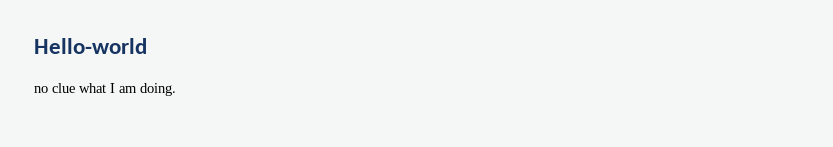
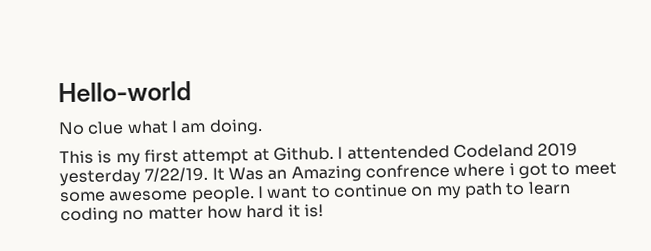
[34,86,48,93] no -> [58,121,85,136] No
(176, 89) none -> [59,143,579,167] [59,161,617,187] [60,181,571,204] [60,204,324,225] // This is my first attempt at Github. I attentended Codeland 2019 yesterday 7/22/19. It Was an Amazing confrence where i got to meet some awesome people. I want to continue on my path to learn coding no matter how hard it is!

